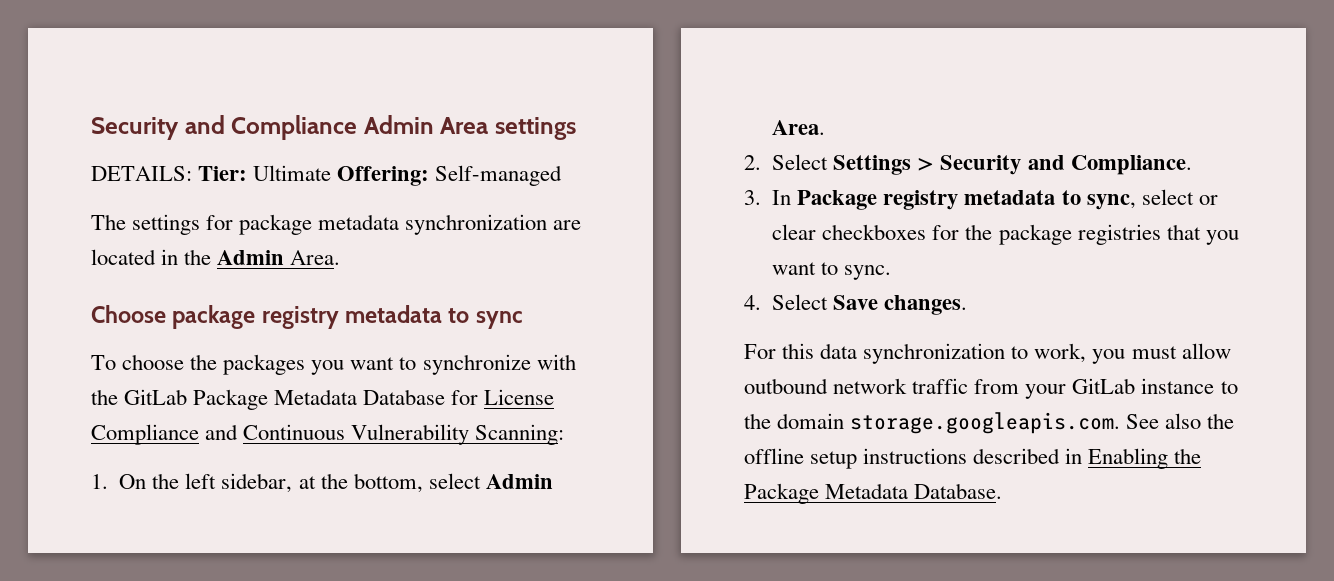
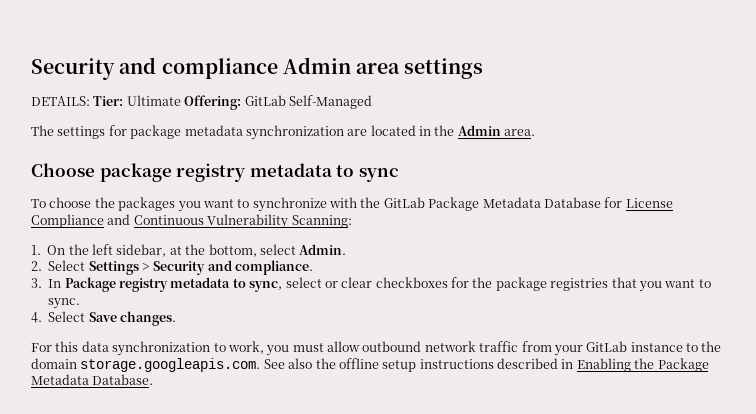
[91,115,489,140] Security and Compliance Admin Area -> [31,57,401,80] Security and compliance Admin area
[435,165,563,186] Self-managed -> [244,95,372,109] GitLab Self-Managed
[290,250,341,265] Area. -> [504,129,536,136] area.
[485,474,553,489] [772,120,826,135] Admin Area. -> [299,244,347,255] Admin.
[1070,155,1192,175] Compliance. -> [235,260,314,275] compliance.

